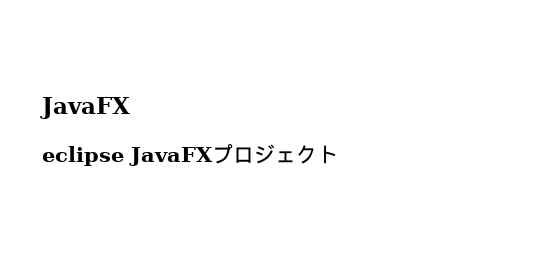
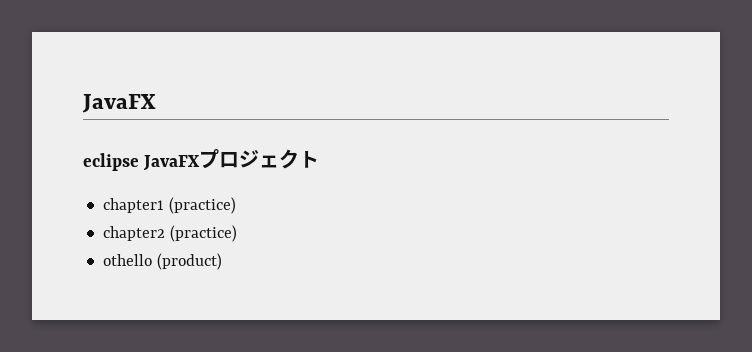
(338, 154) none -> [102,197,236,214] [102,225,237,242] [102,253,222,270] // chapter1 (practice) // chapter2 (practice) // othello (product)

